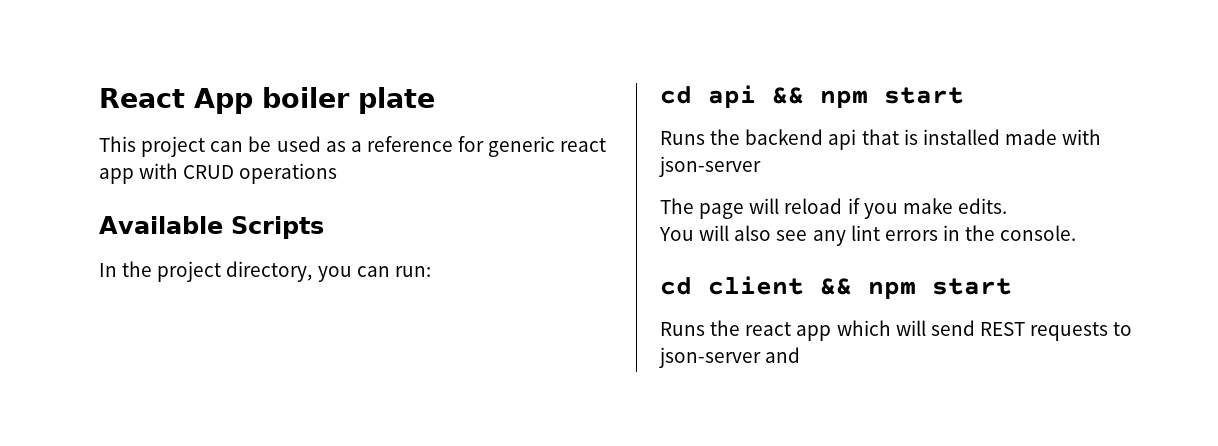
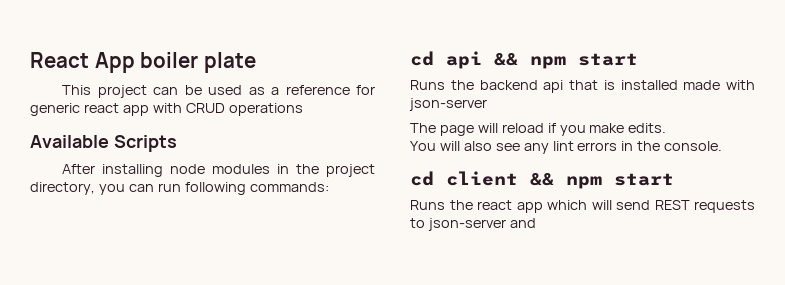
[99,263,117,277] In -> [62,164,290,177] After installing node modules in
[394,266,431,277] run: -> [157,182,329,195] run following commands:

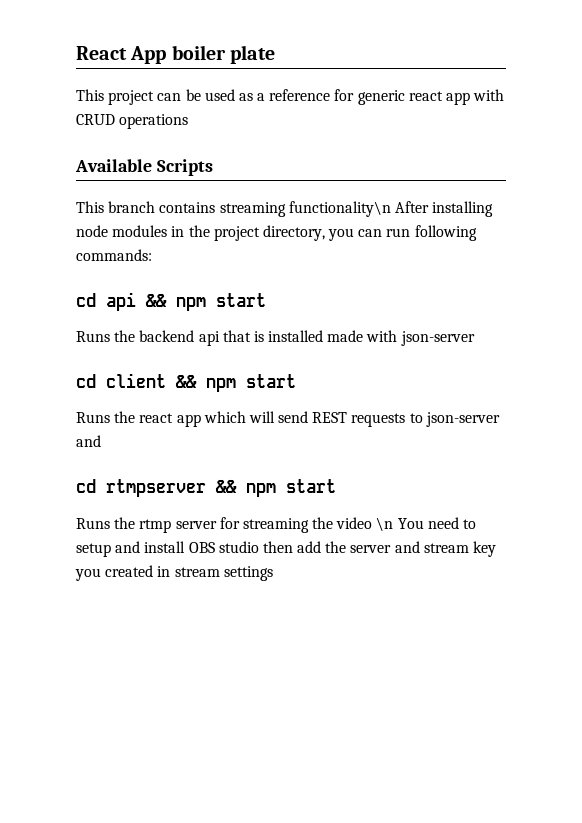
(177, 143) none -> [76,201,391,217] This branch contains streaming functionality\n
[410,123,667,136] [410,141,723,154] // The page will reload if you make edits. // You will also see any lint errors in the console. -> (475, 338) none
(536, 223) none -> [76,479,336,497] [76,517,477,533] [76,541,497,557] [75,565,273,581] // cd rtmpserver && npm start // Runs the rtmp server for streaming the video \n You need to setup and install OBS studio then add the server and stream key you created in stream settings

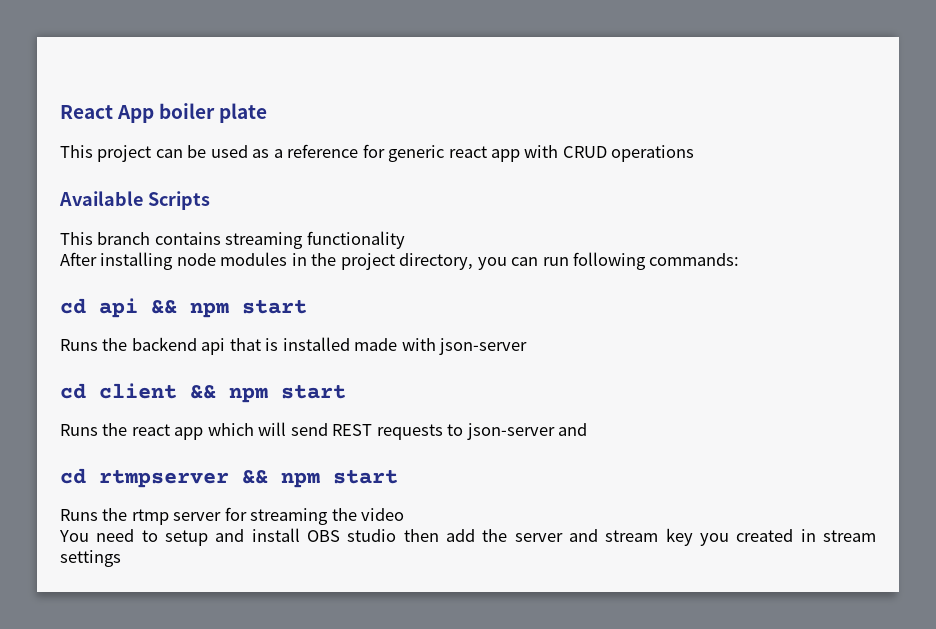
[288,201,391,217] functionality\n -> [306,231,405,249] functionality //
[376,517,394,531] \n -> (405, 514) //

